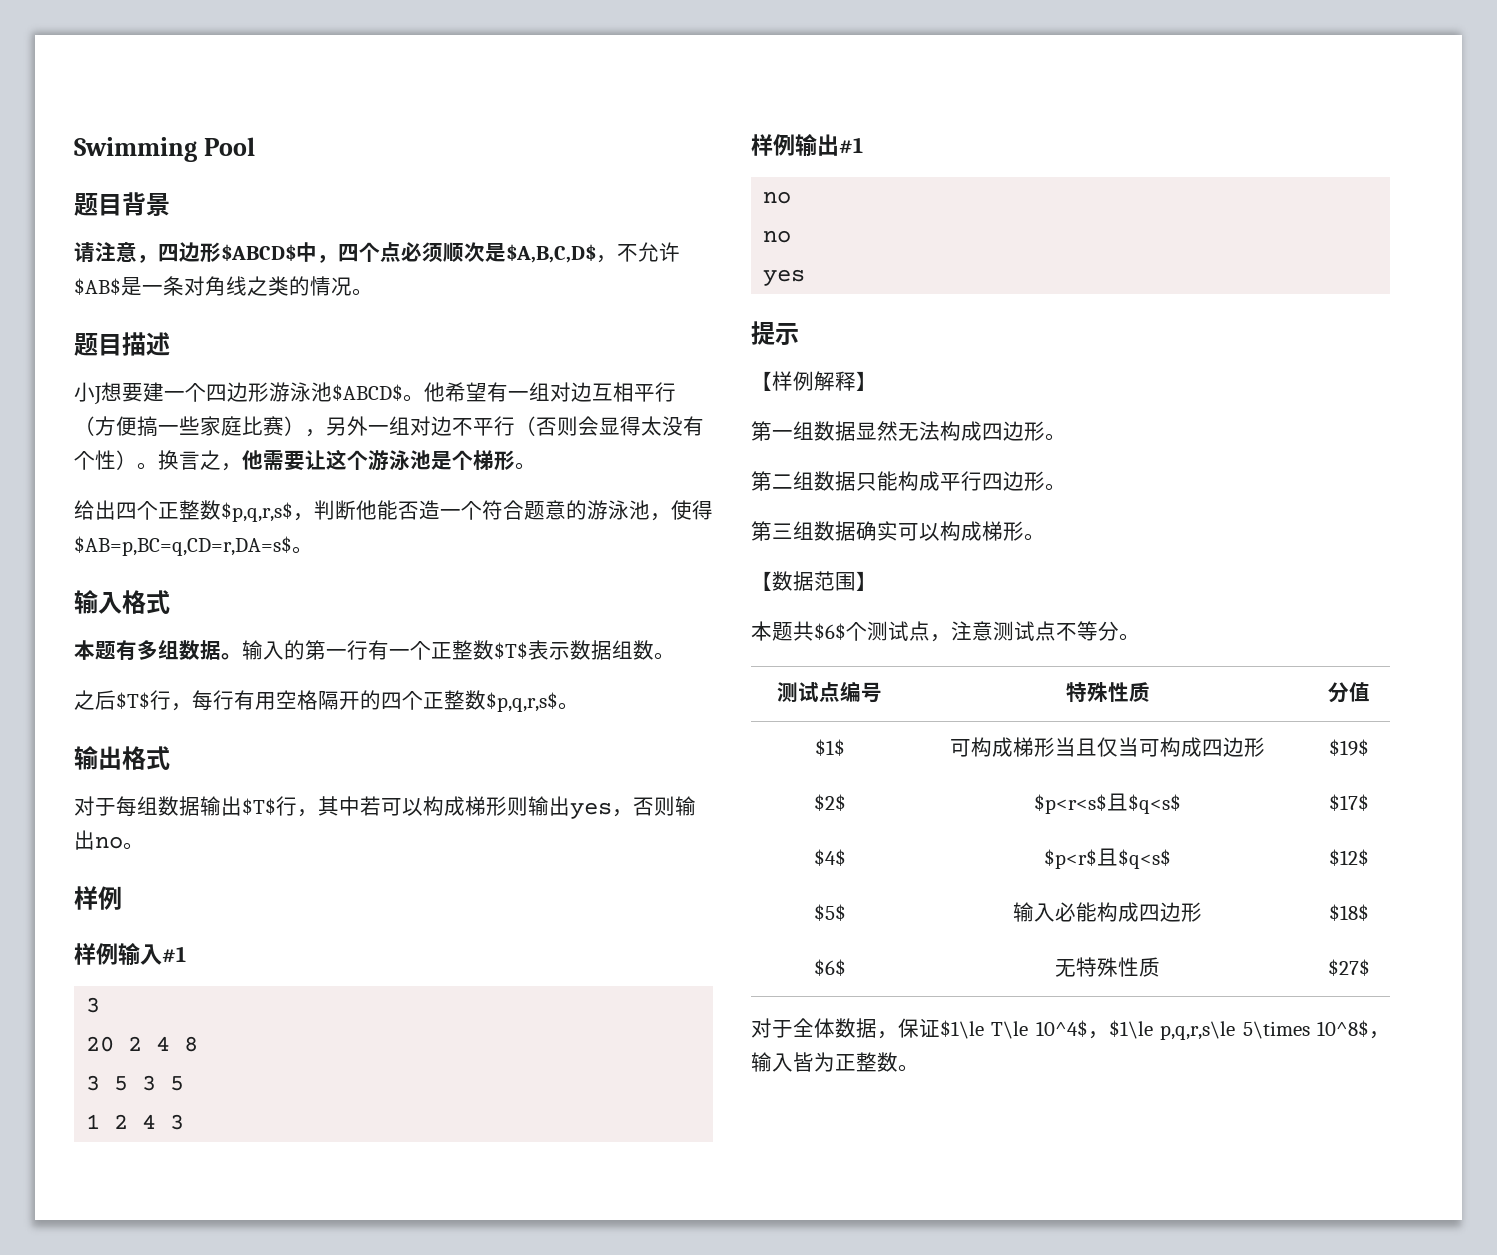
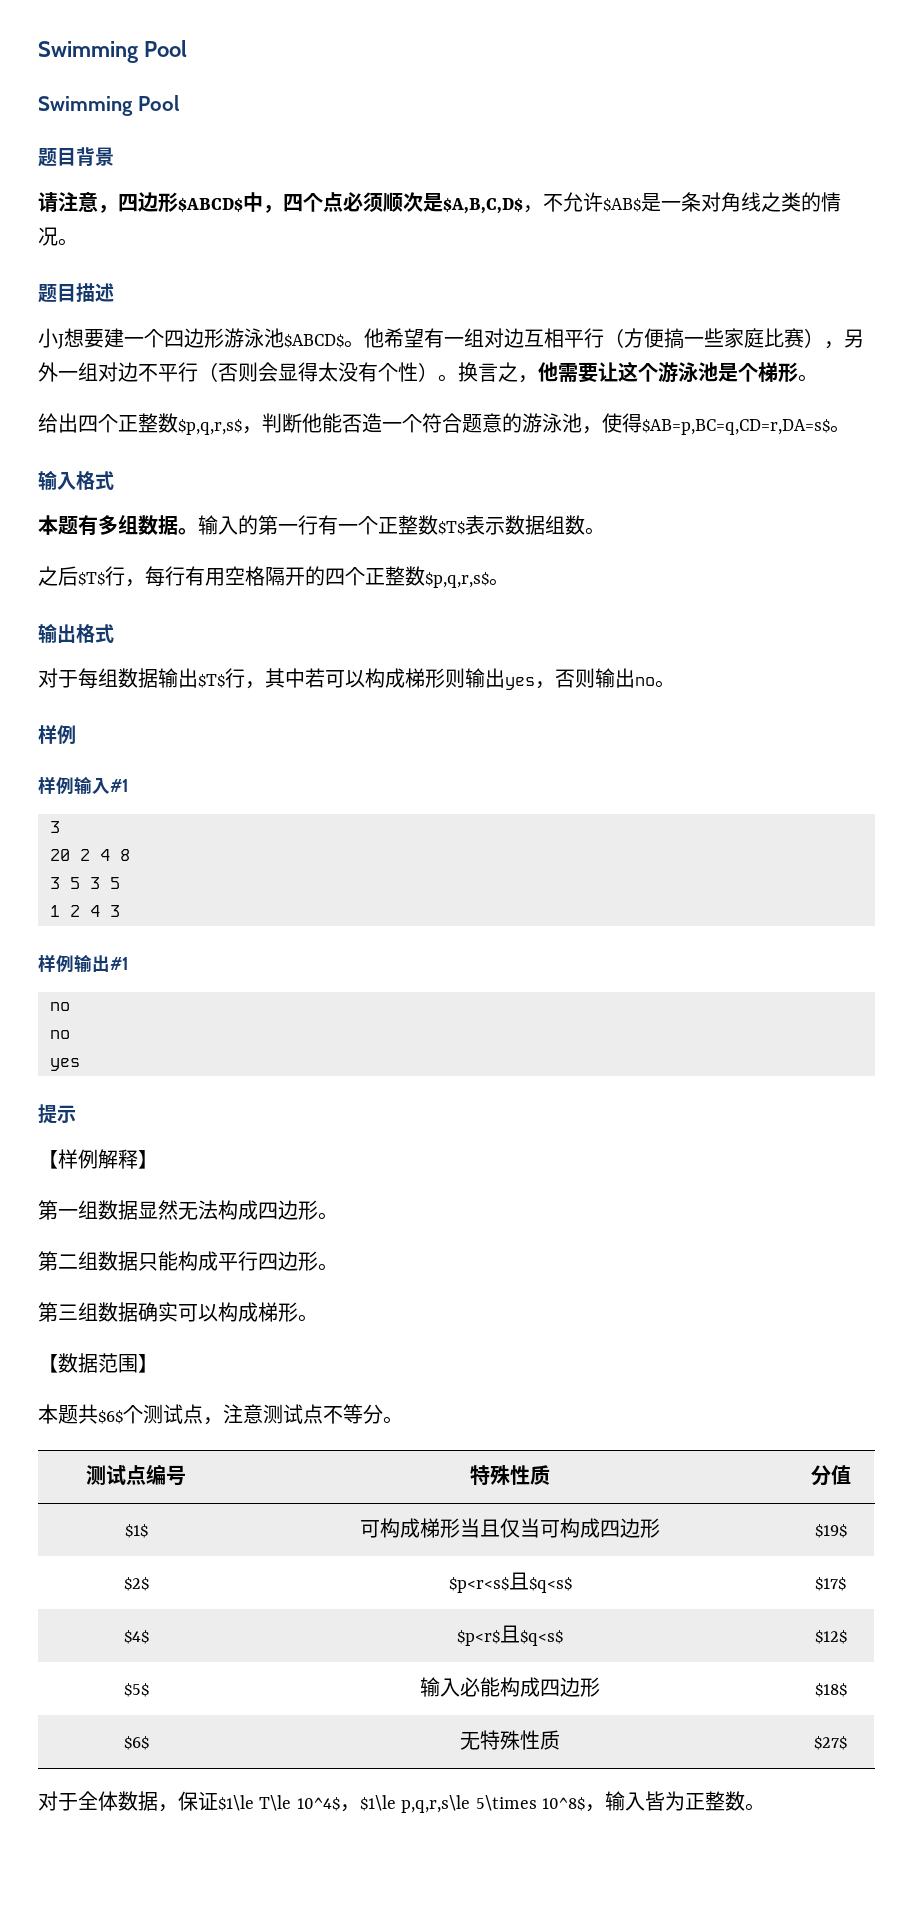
[74,137,256,162] Swimming Pool -> [38,40,187,63] [38,95,179,116] Swimming Pool // Swimming Pool

